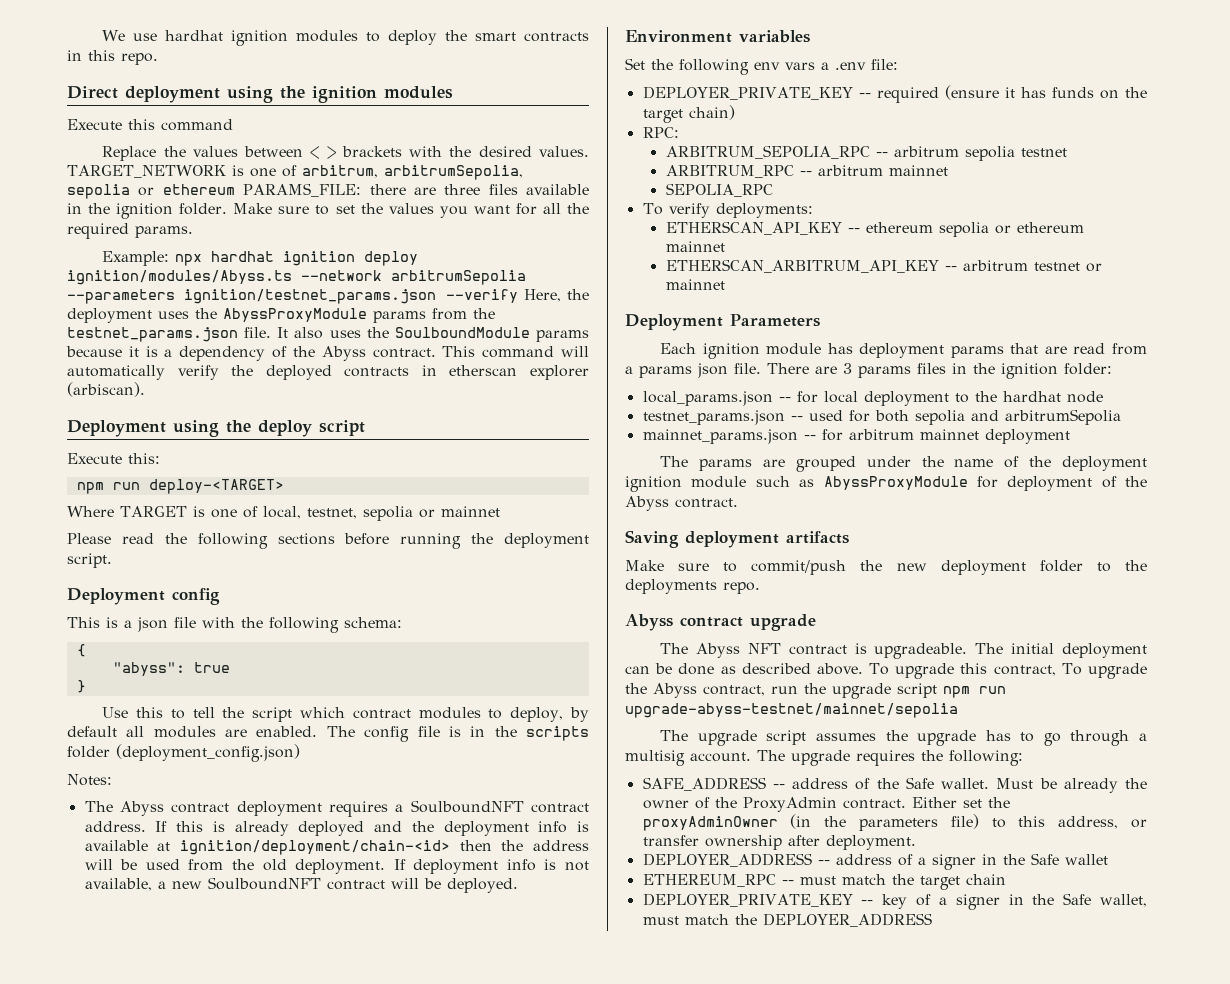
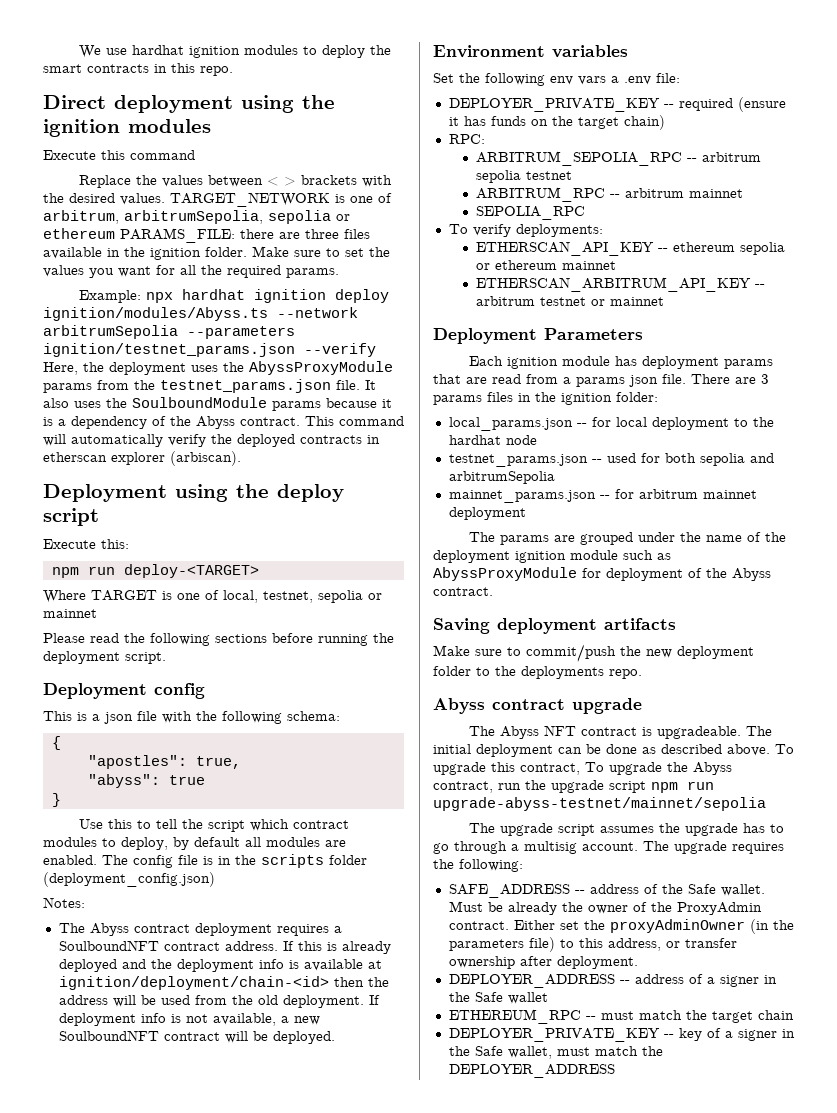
(86, 650) none -> [87,755,241,769] // "apostles": true,

